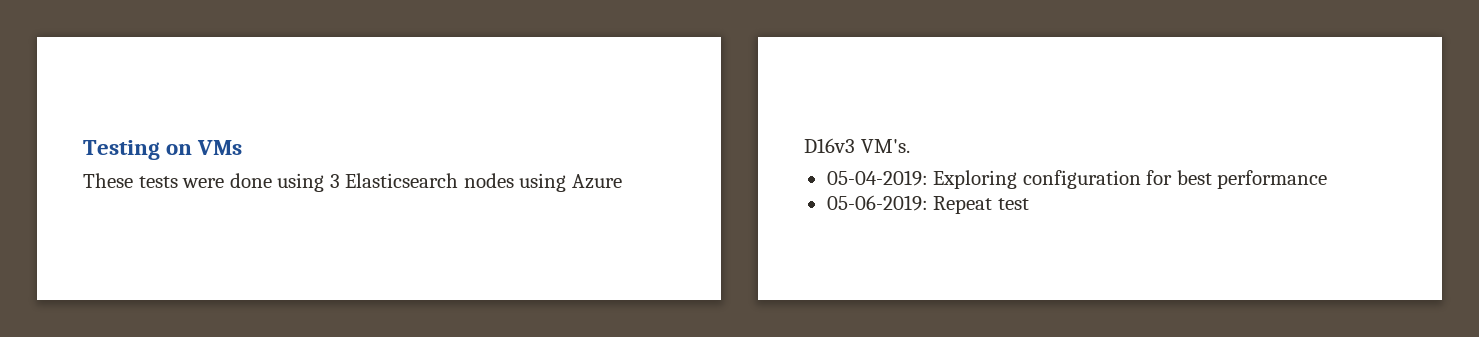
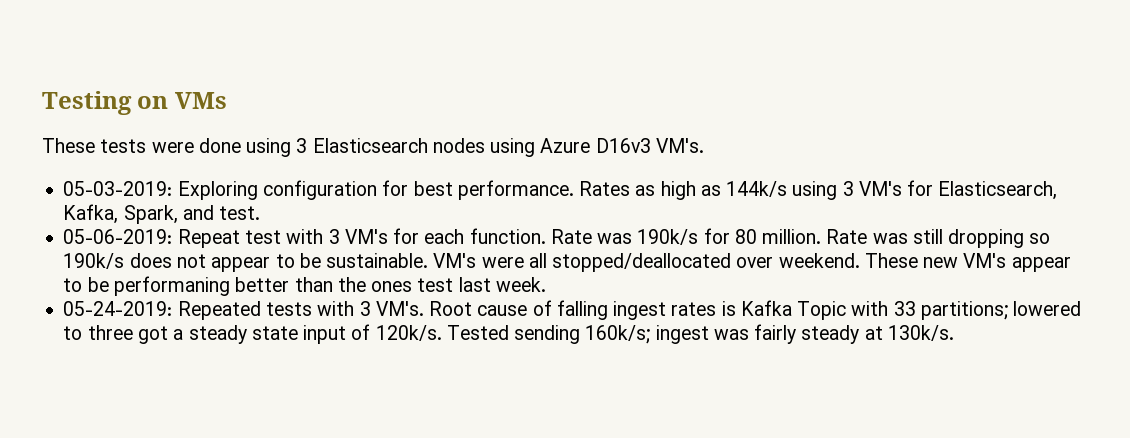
[826,170,928,186] 05-04-2019: -> [63,181,173,196] 05-03-2019:
[1217,170,1328,189] [826,195,1029,214] performance // 05-06-2019: Repeat test -> [457,180,1058,200] [63,204,261,224] [63,228,1051,248] [63,253,1071,272] [63,276,546,296] [63,300,1082,320] [63,324,954,344] performance. Rates as high as 144k/s using 3 VM's for Elasticsearch, Kafka, Spark, and test. // 05-06-2019: Repeat test with 3 VM's for each function. Rate was 190k/s for 80 million. Rate was still dropping so 190k/s does not appear to be sustainable. VM's were all stopped/deallocated over weekend. These new VM's appear to be performaning better than the ones test last week. // 05-24-2019: Repeated tests with 3 VM's. Root cause of falling ingest rates is Kafka Topic with 33 partitions; lowered to three got a steady state input of 120k/s. Tested sending 160k/s; ingest was fairly steady at 130k/s.

